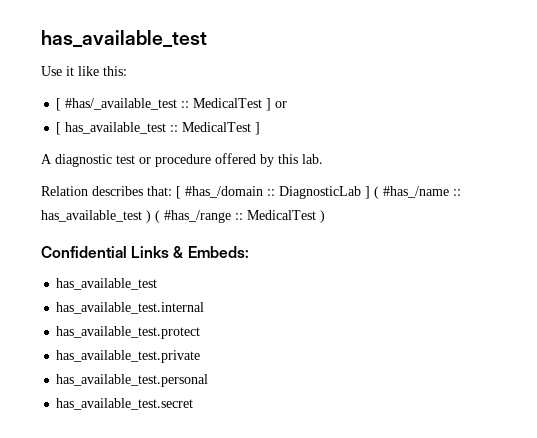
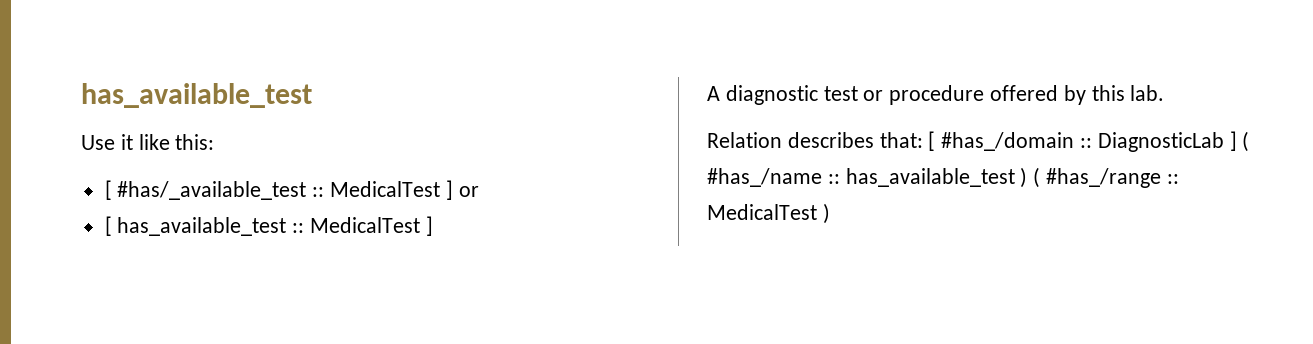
[41,246,249,258] [56,278,158,290] [56,302,205,314] [56,326,201,339] [56,350,201,363] [56,374,209,387] [56,398,194,410] // Confidential Links & Embeds: // has_available_test // has_available_test.internal // has_available_test.protect // has_available_test.private // has_available_test.personal // has_available_test.secret -> (830, 213) none

